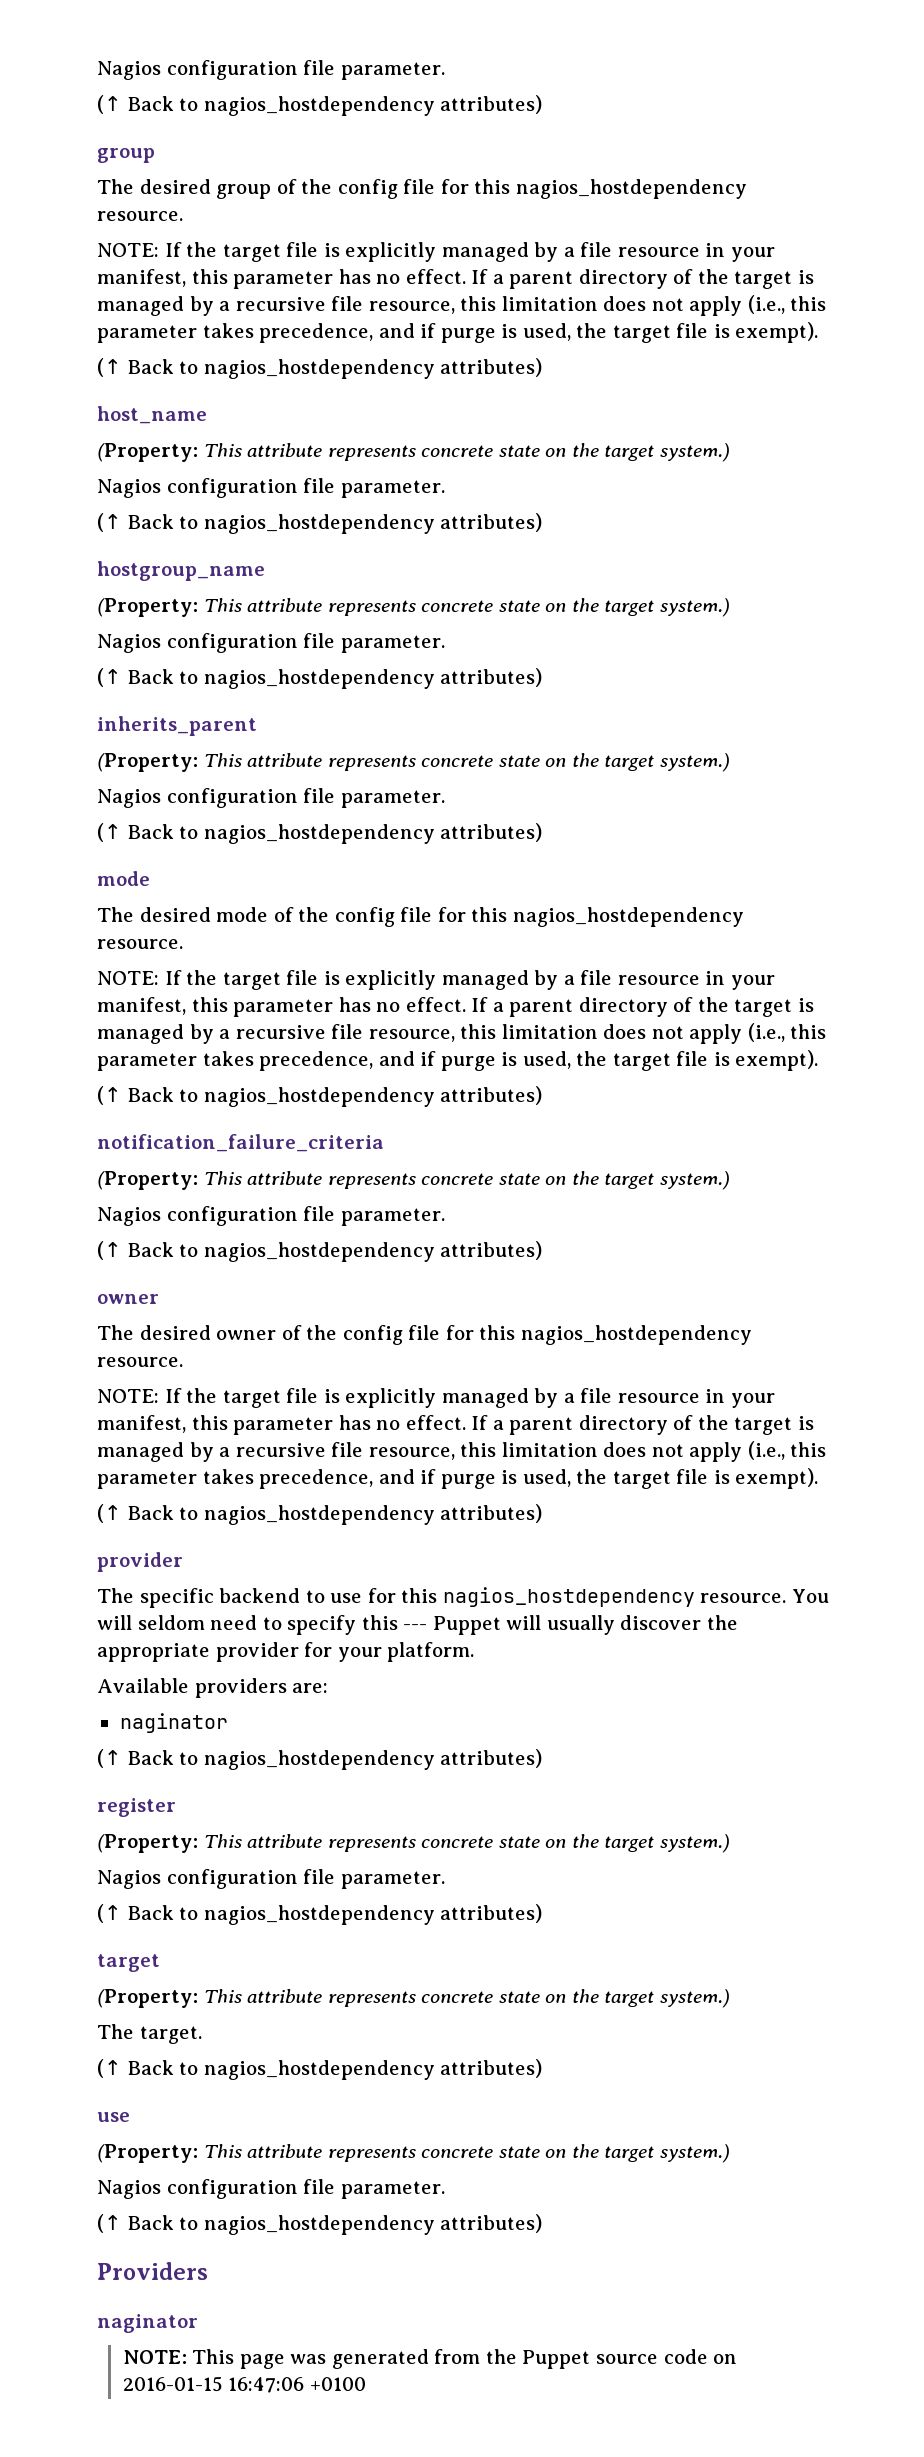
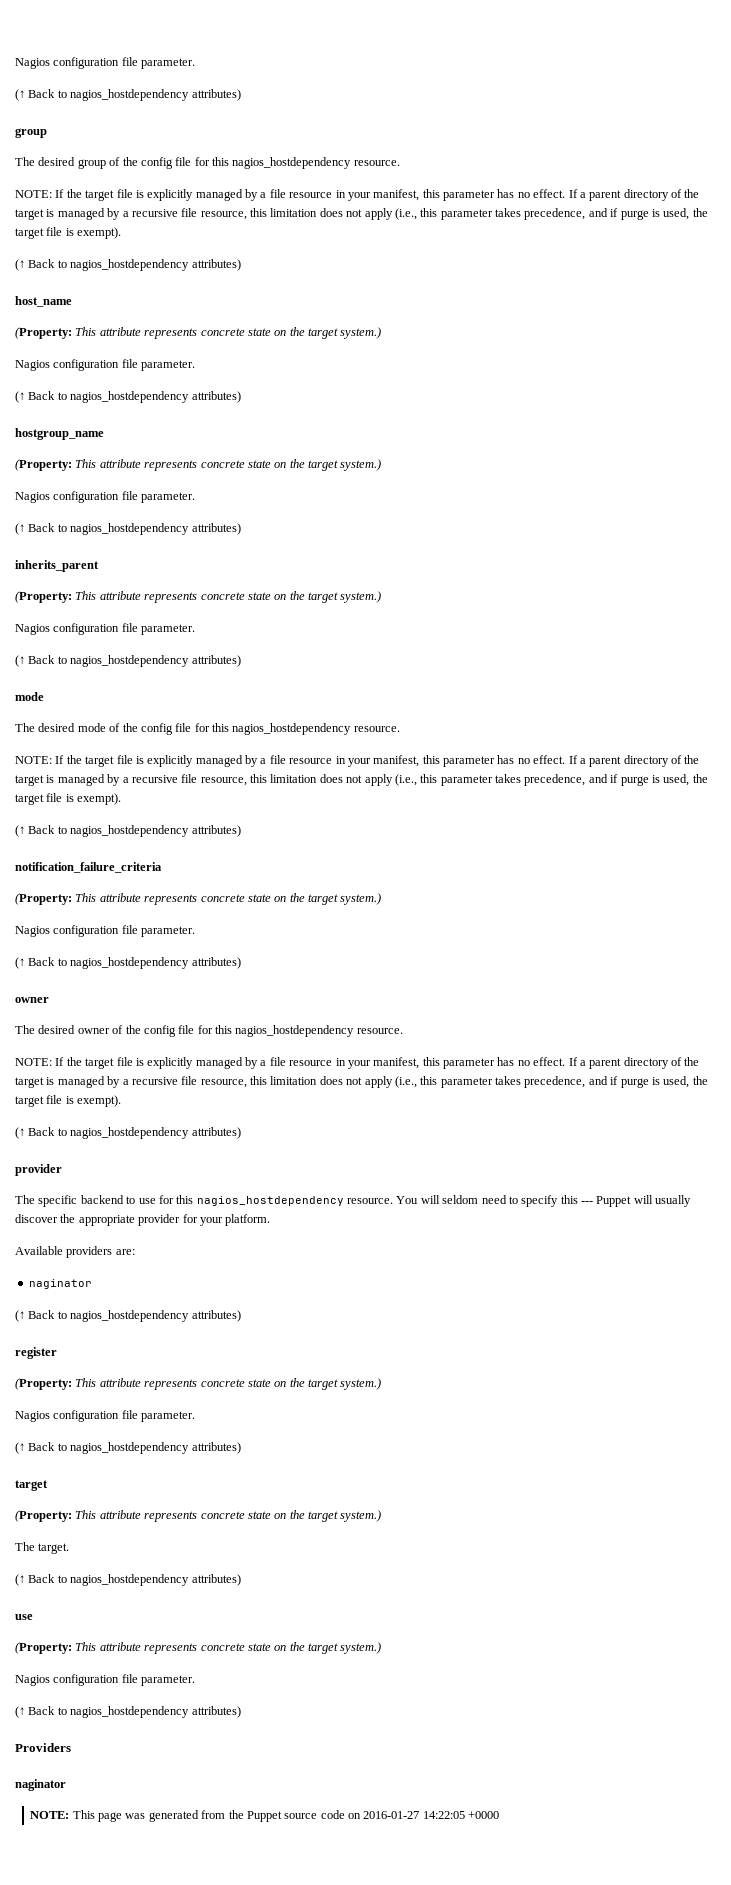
[122,2376,366,2393] 2016-01-15 16:47:06 +0100 -> [363,1811,500,1819] 2016-01-27 14:22:05 +0000

